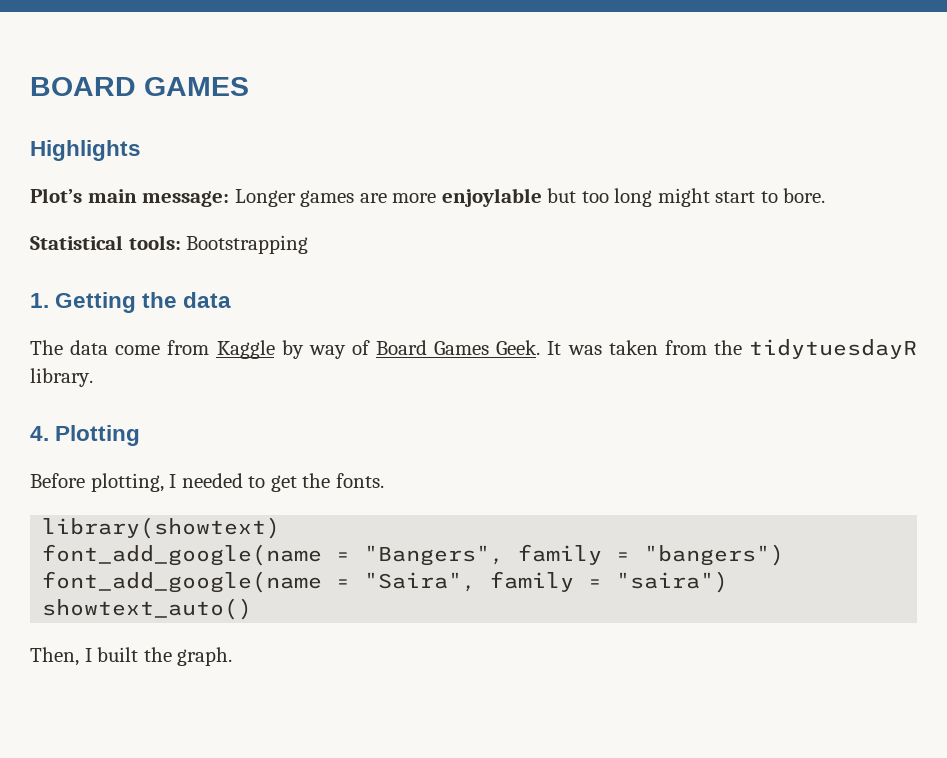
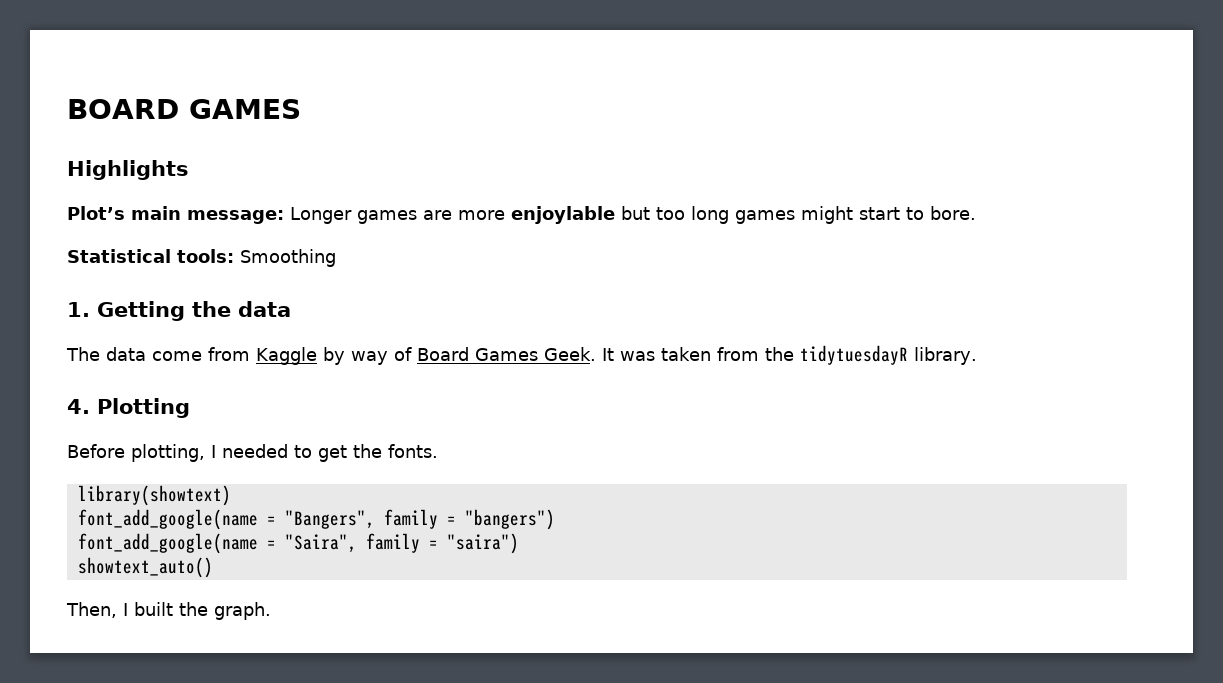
(653, 197) none -> [735,210,795,224] games
[186,235,309,254] Bootstrapping -> [240,249,336,267] Smoothing

